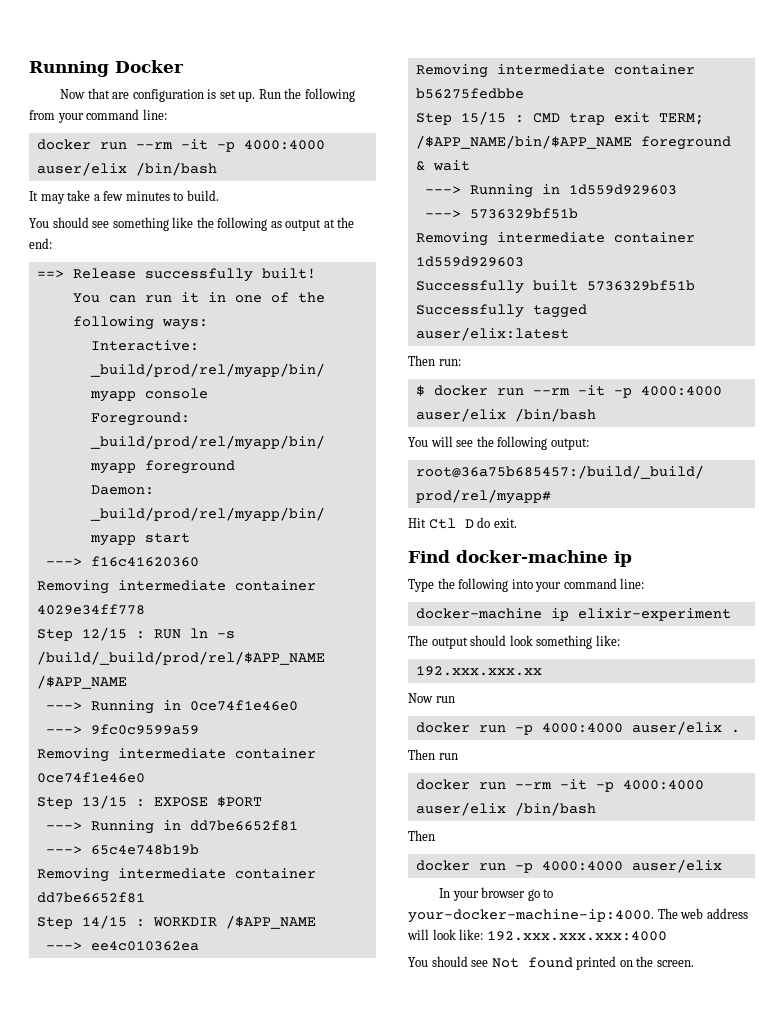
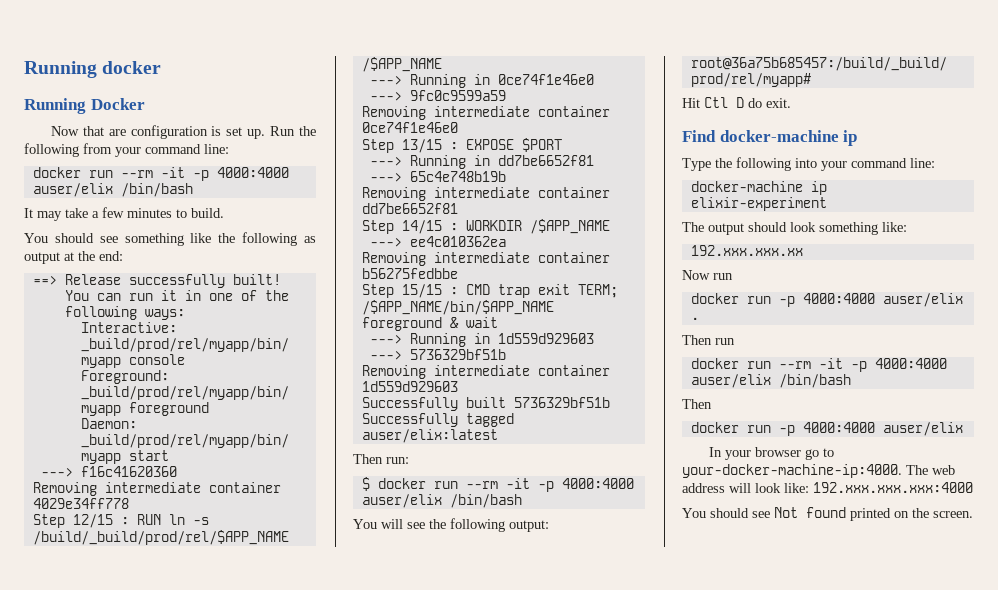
[29,61,109,77] Running -> [24,61,162,78] [24,98,86,114] Running docker // Running

